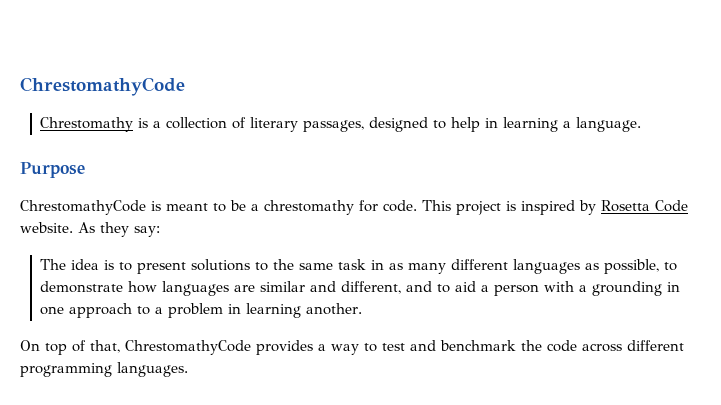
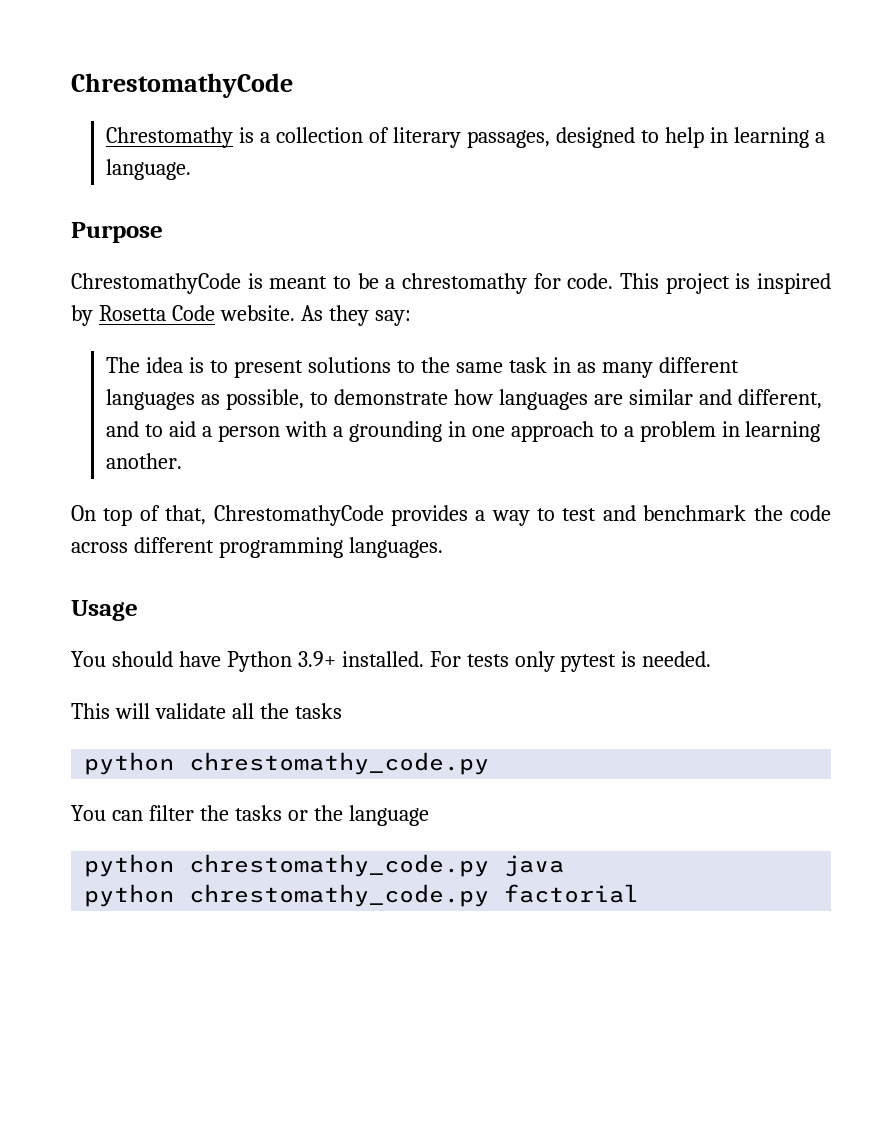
(188, 369) none -> [71,600,138,621] [71,651,712,672] [71,703,342,719] [84,752,490,775] [71,805,429,826] [84,854,565,877] [84,884,640,907] // Usage // You should have Python 3.9+ installed. For tests only pytest is needed. // This will validate all the tasks // python chrestomathy_code.py // You can filter the tasks or the language // python chrestomathy_code.py java // python chrestomathy_code.py factorial

